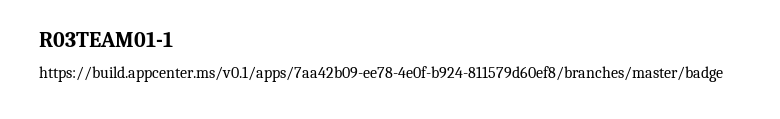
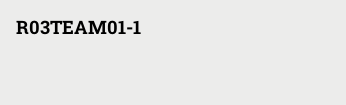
[39,66,723,82] // https://build.appcenter.ms/v0.1/apps/7aa42b09-ee78-4e0f-b924-811579d60ef8/branches/master/badge -> (141, 27) none

